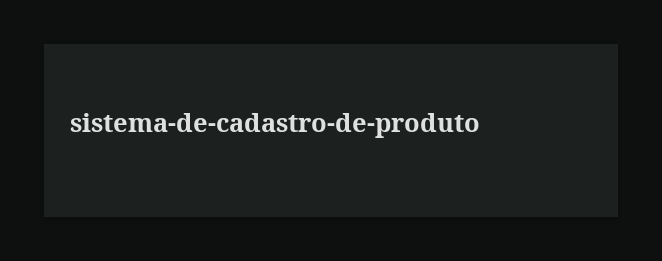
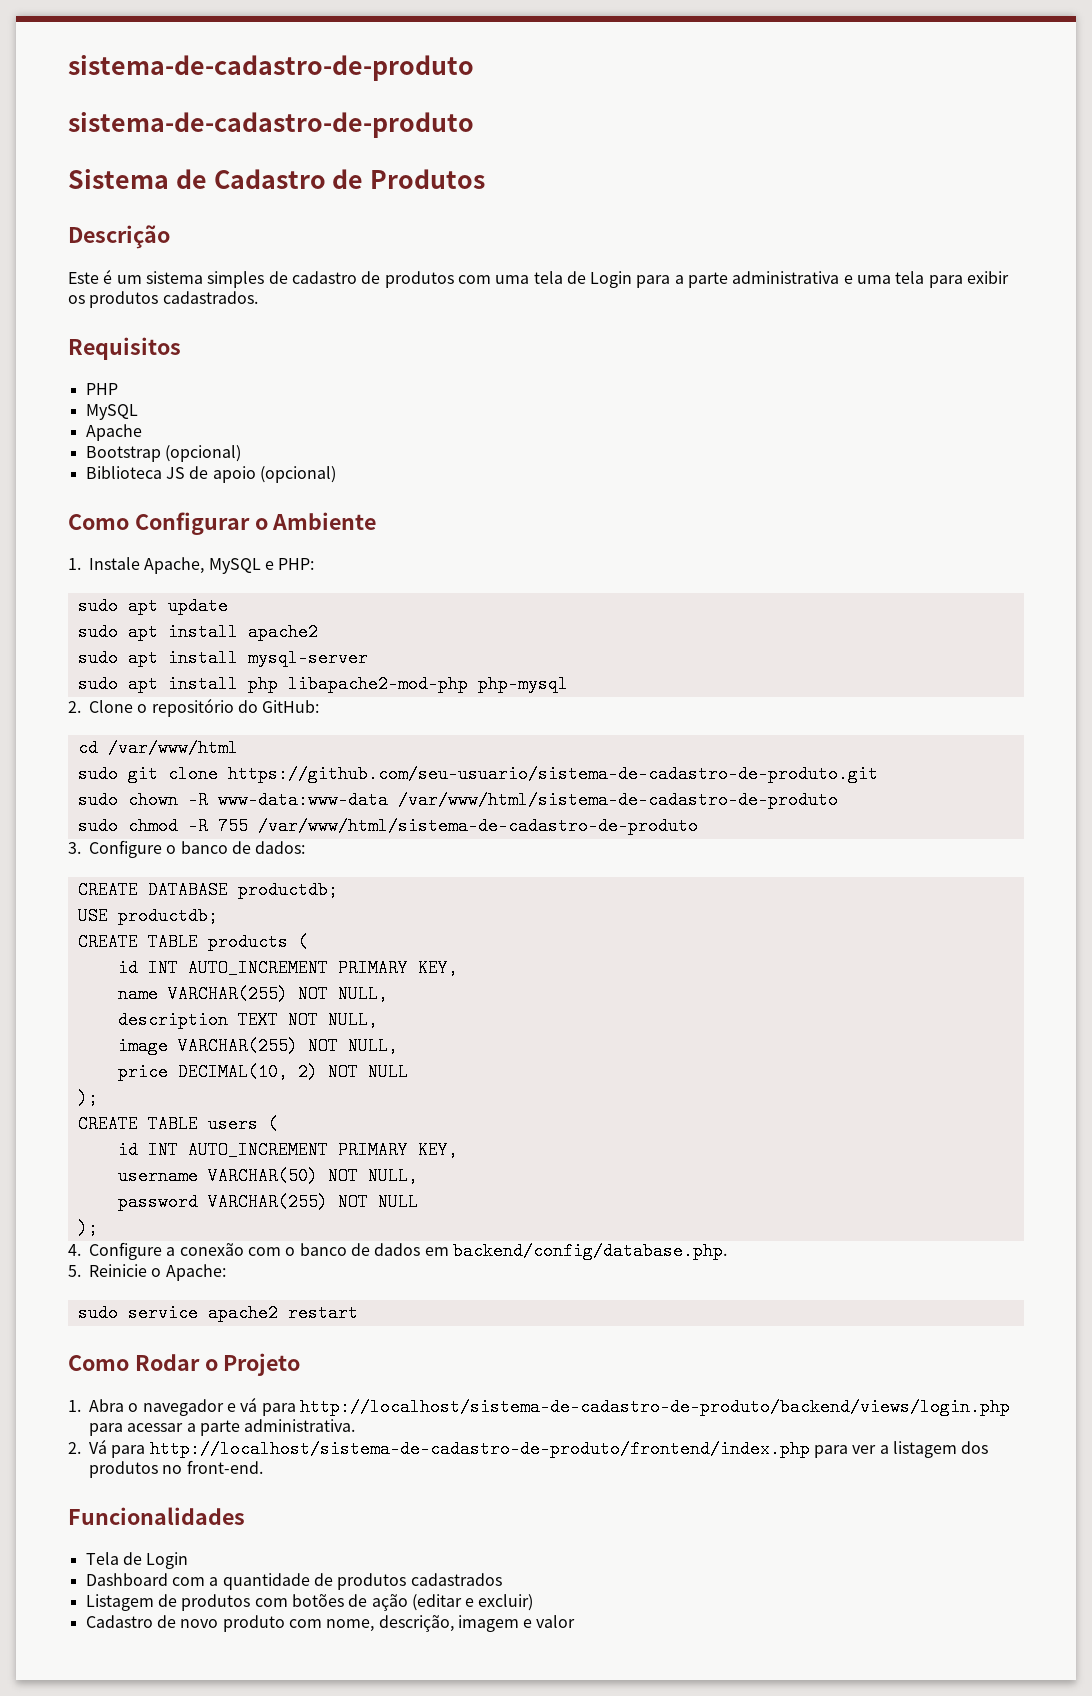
[70,113,480,138] sistema-de-cadastro-de-produto -> [68,55,474,81] [68,112,474,138] [68,169,485,189] [68,225,170,249] [68,269,1010,288] [68,291,258,308] [68,337,181,360] [85,383,118,395] [85,404,138,420] [85,424,142,441] [85,445,241,462] [85,466,336,483] [68,512,377,535] [68,557,315,574] [77,597,228,615] [77,623,318,641] [77,649,368,667] [77,675,568,693] [68,698,320,717] [77,739,238,757] [77,765,878,783] [77,791,838,809] [77,817,698,835] [68,840,306,858] [77,881,338,899] [77,907,218,925] [77,933,308,951] [117,959,458,977] [117,985,388,1003] [117,1011,378,1029] [117,1037,398,1055] [117,1063,408,1081] [77,1089,98,1107] [77,1115,278,1133] [117,1141,458,1159] [117,1167,418,1185] [117,1193,418,1211] [77,1219,98,1237] [68,1242,727,1260] [68,1264,226,1281] [77,1304,358,1322] [68,1353,301,1376] [68,1397,1010,1416] [89,1419,356,1436] [68,1439,989,1458] [89,1460,263,1478] [68,1507,245,1525] [85,1552,189,1569] [85,1573,502,1590] [85,1594,534,1611] [85,1615,576,1632] sistema-de-cadastro-de-produto // sistema-de-cadastro-de-produto // Sistema de Cadastro de Produtos // Descrição // Este é um sistema simples de cadastro de produtos com uma tela de Login para a parte administrativa e uma tela para exibir os produtos cadastrados. // Requisitos // PHP // MySQL // Apache // Bootstrap (opcional) // Biblioteca JS de apoio (opcional) // Como Configurar o Ambiente // 1. Instale Apache, MySQL e PHP: // sudo apt update // sudo apt install apache2 // sudo apt install mysql-server // sudo apt install php libapache2-mod-php php-mysql // 2. Clone o repositório do GitHub: // cd /var/www/html // sudo git clone https://github.com/seu-usuario/sistema-de-cadastro-de-produto.git // sudo chown -R www-data:www-data /var/www/html/sistema-de-cadastro-de-produto // sudo chmod -R 755 /var/www/html/sistema-de-cadastro-de-produto // 3. Configure o banco de dados: // CREATE DATABASE productdb; // USE productdb; // CREATE TABLE products ( // id INT AUTO_INCREMENT PRIMARY KEY, // name VARCHAR(255) NOT NULL, // description TEXT NOT NULL, // image VARCHAR(255) NOT NULL, // price DECIMAL(10, 2) NOT NULL // ); // CREATE TABLE users ( // id INT AUTO_INCREMENT PRIMARY KEY, // username VARCHAR(50) NOT NULL, // password VARCHAR(255) NOT NULL // ); // 4. Configure a conexão com o banco de dados em backend/config/database.php. // 5. Reinicie o Apache: // sudo service apache2 restart // Como Rodar o Projeto // 1. Abra o navegador e vá para http://localhost/sistema-de-cadastro-de-produto/backend/views/login.php para acessar a parte administrativa. // 2. Vá para http://localhost/sistema-de-cadastro-de-produto/frontend/index.php para ver a listagem dos produtos no front-end. // Funcionalidades // Tela de Login // Dashboard com a quantidade de produtos cadastrados // Listagem de produtos com botões de ação (editar e excluir) // Cadastro de novo produto com nome, descrição, imagem e valor

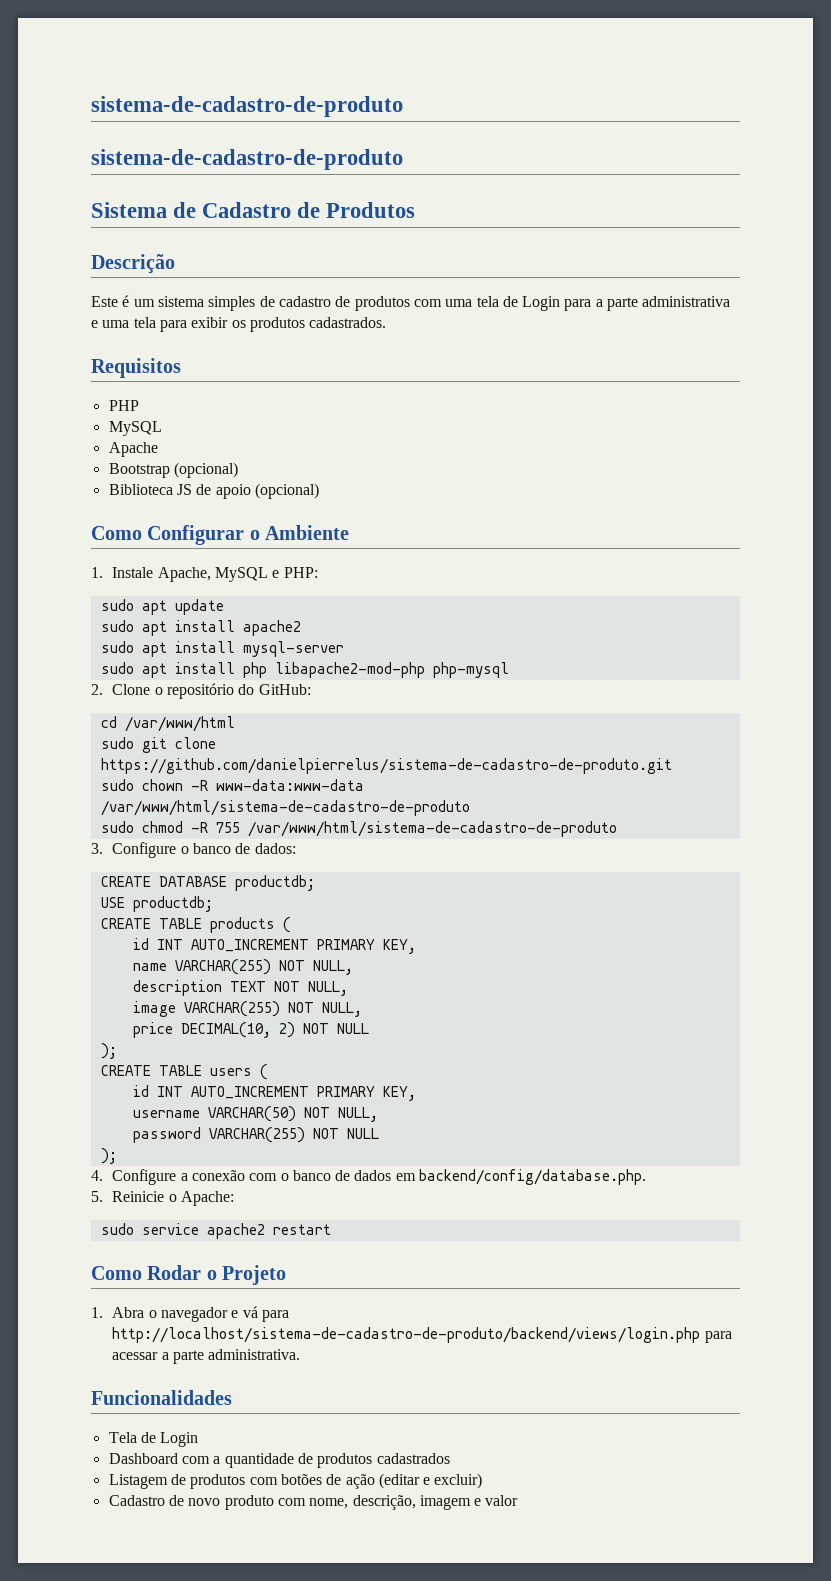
[227,765,878,783] https://github.com/seu-usuario/sistema-de-cadastro-de-produto.git -> [100,758,672,774] https://github.com/danielpierrelus/sistema-de-cadastro-de-produto.git
[68,1439,989,1458] [89,1460,263,1478] // 2. Vá para http://localhost/sistema-de-cadastro-de-produto/frontend/index.php para ver a listagem dos produtos no front-end. -> (301, 1354) none

